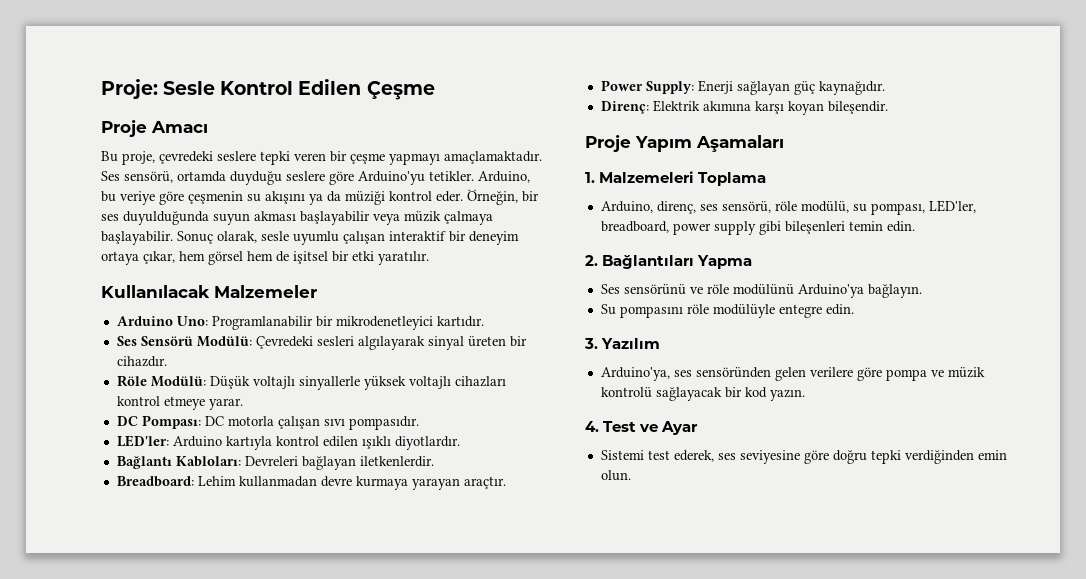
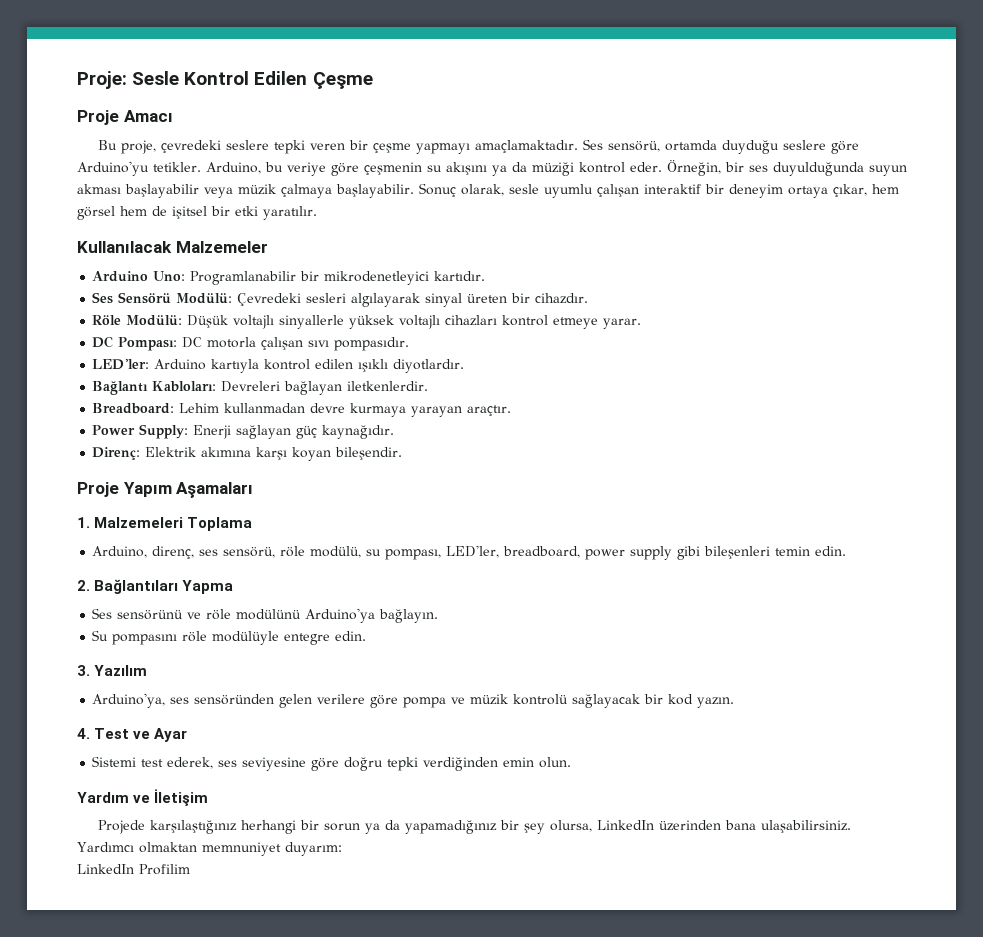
(631, 475) none -> [77,789,209,806] [98,820,852,834] [77,842,342,856] [77,864,190,875] // Yardım ve İletişim // Projede karşılaştığınız herhangi bir sorun ya da yapamadığınız bir şey olursa, LinkedIn üzerinden bana ulaşabilirsiniz. Yardımcı olmaktan memnuniyet duyarım: // LinkedIn Profilim

